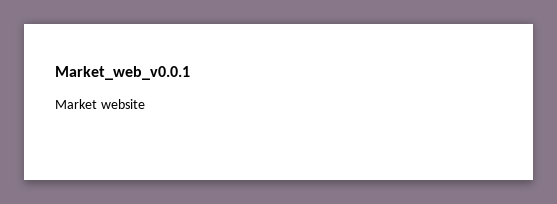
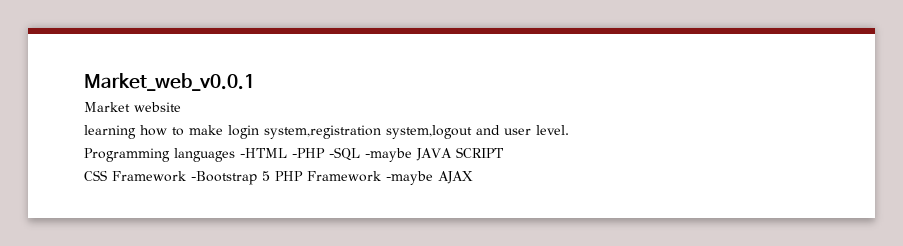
(145, 104) none -> [84,125,569,139] [84,147,504,162] [84,170,473,185] // learning how to make login system,registration system,logout and user level. // Programming languages -HTML -PHP -SQL -maybe JAVA SCRIPT // CSS Framework -Bootstrap 5 PHP Framework -maybe AJAX

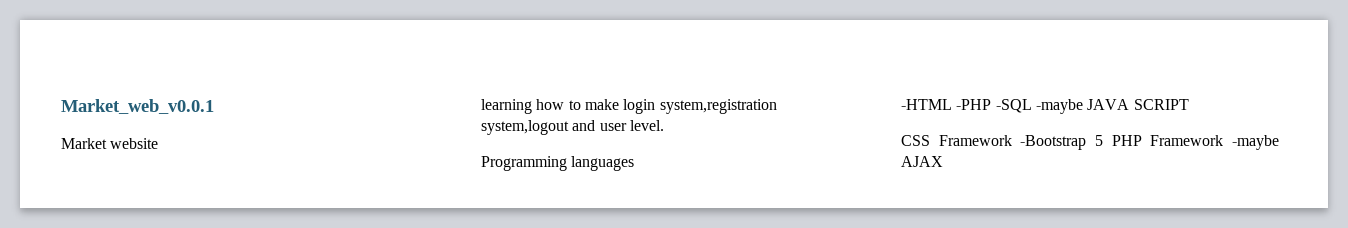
(235, 155) none -> (635, 163) //

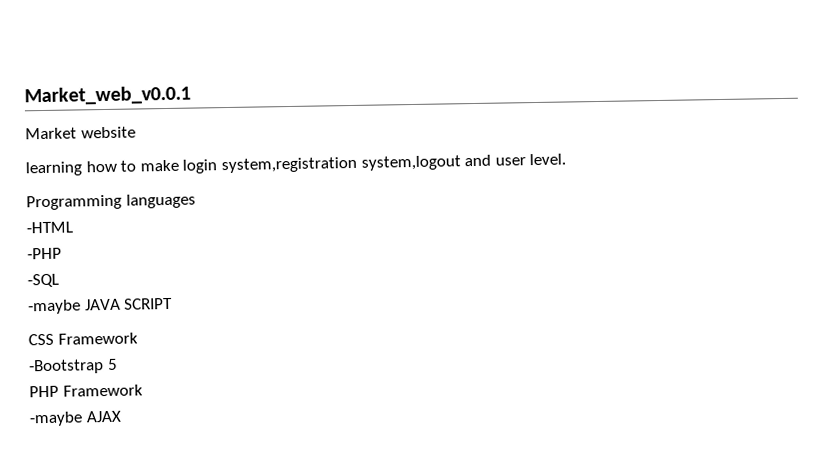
(952, 104) none -> (73, 227) //
(992, 104) none -> (62, 253) //
(1032, 106) none -> (59, 280) //
(1012, 140) none -> (138, 338) //
(1103, 140) none -> (118, 364) //
(1224, 140) none -> (143, 390) //

